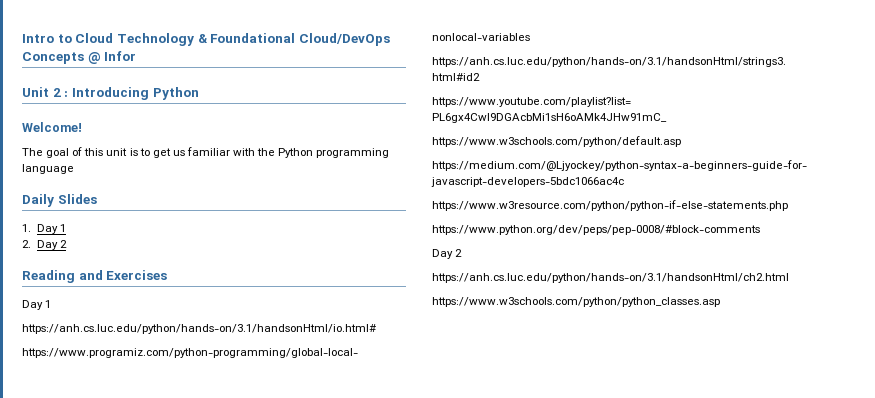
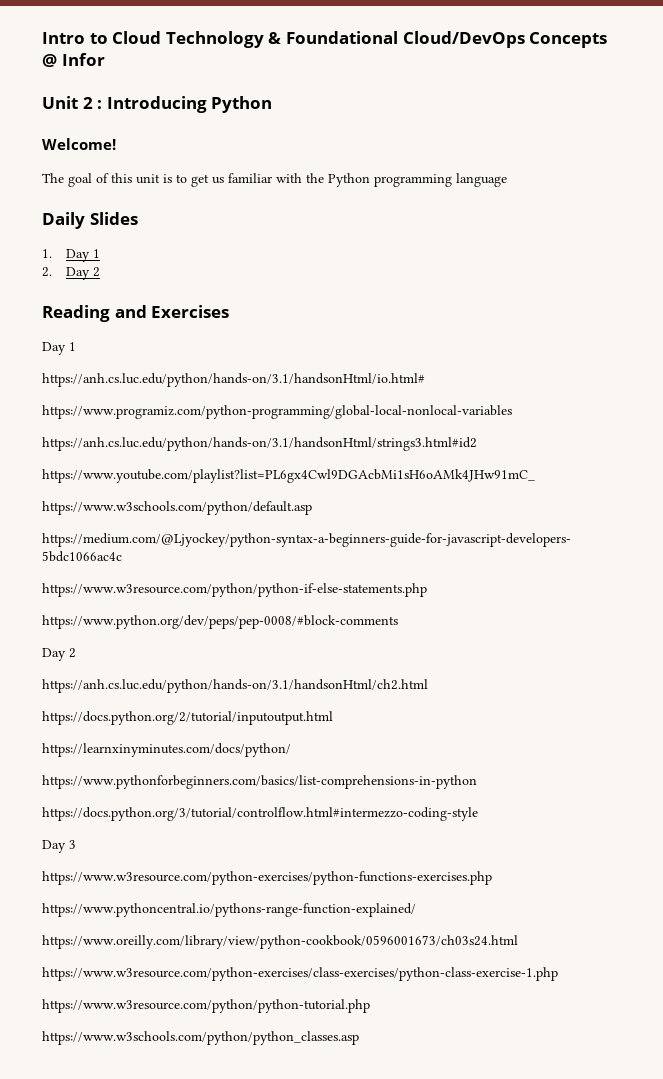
(789, 278) none -> [42,711,333,725] [42,743,291,757] [42,775,477,789] [42,807,478,821] [42,840,76,853] [42,871,492,885] [42,903,416,917] [42,935,518,949] [42,967,558,981] [42,999,370,1013] // https://docs.python.org/2/tutorial/inputoutput.html // https://learnxinyminutes.com/docs/python/ // https://www.pythonforbeginners.com/basics/list-comprehensions-in-python // https://docs.python.org/3/tutorial/controlflow.html#intermezzo-coding-style // Day 3 // https://www.w3resource.com/python-exercises/python-functions-exercises.php // https://www.pythoncentral.io/pythons-range-function-explained/ // https://www.oreilly.com/library/view/python-cookbook/0596001673/ch03s24.html // https://www.w3resource.com/python-exercises/class-exercises/python-class-exercise-1.php // https://www.w3resource.com/python/python-tutorial.php

